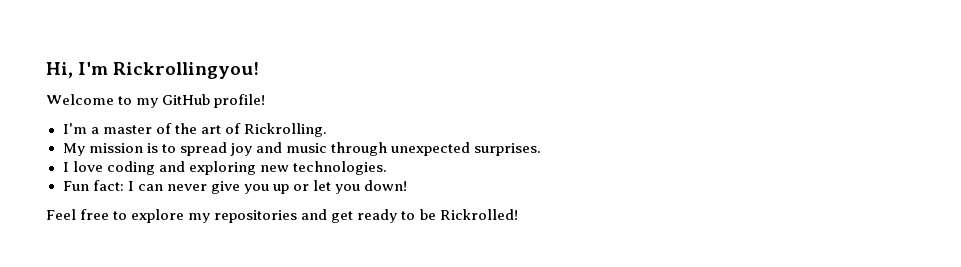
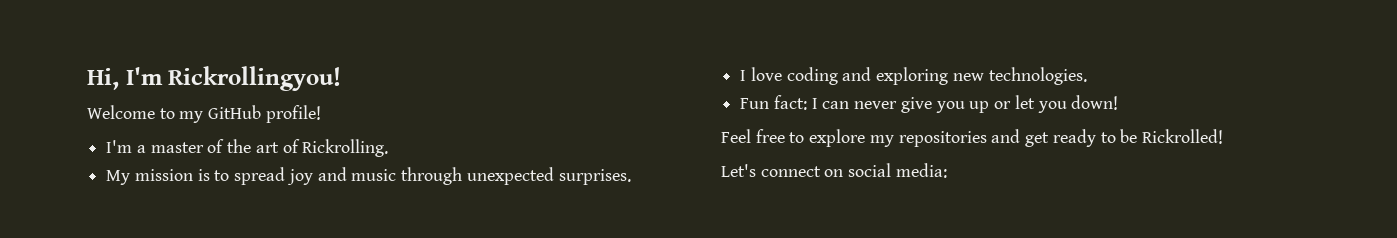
(518, 214) none -> [721,163,947,178] // Let's connect on social media:

